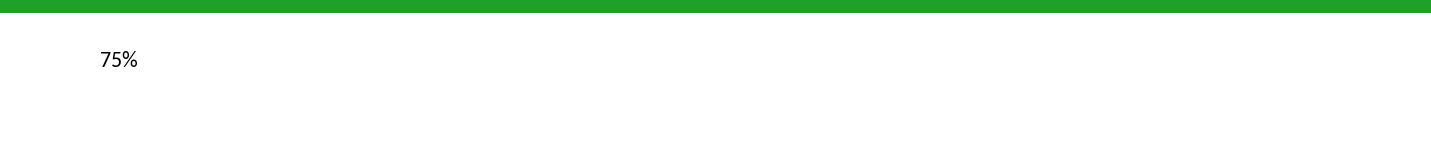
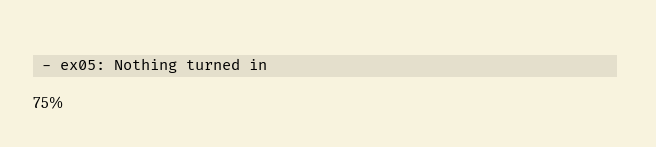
(100, 59) none -> [42,58,268,73] - ex05: Nothing turned in //

